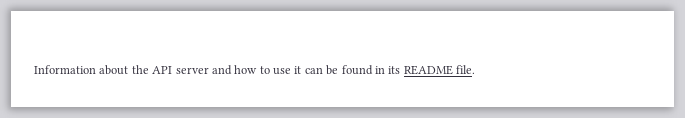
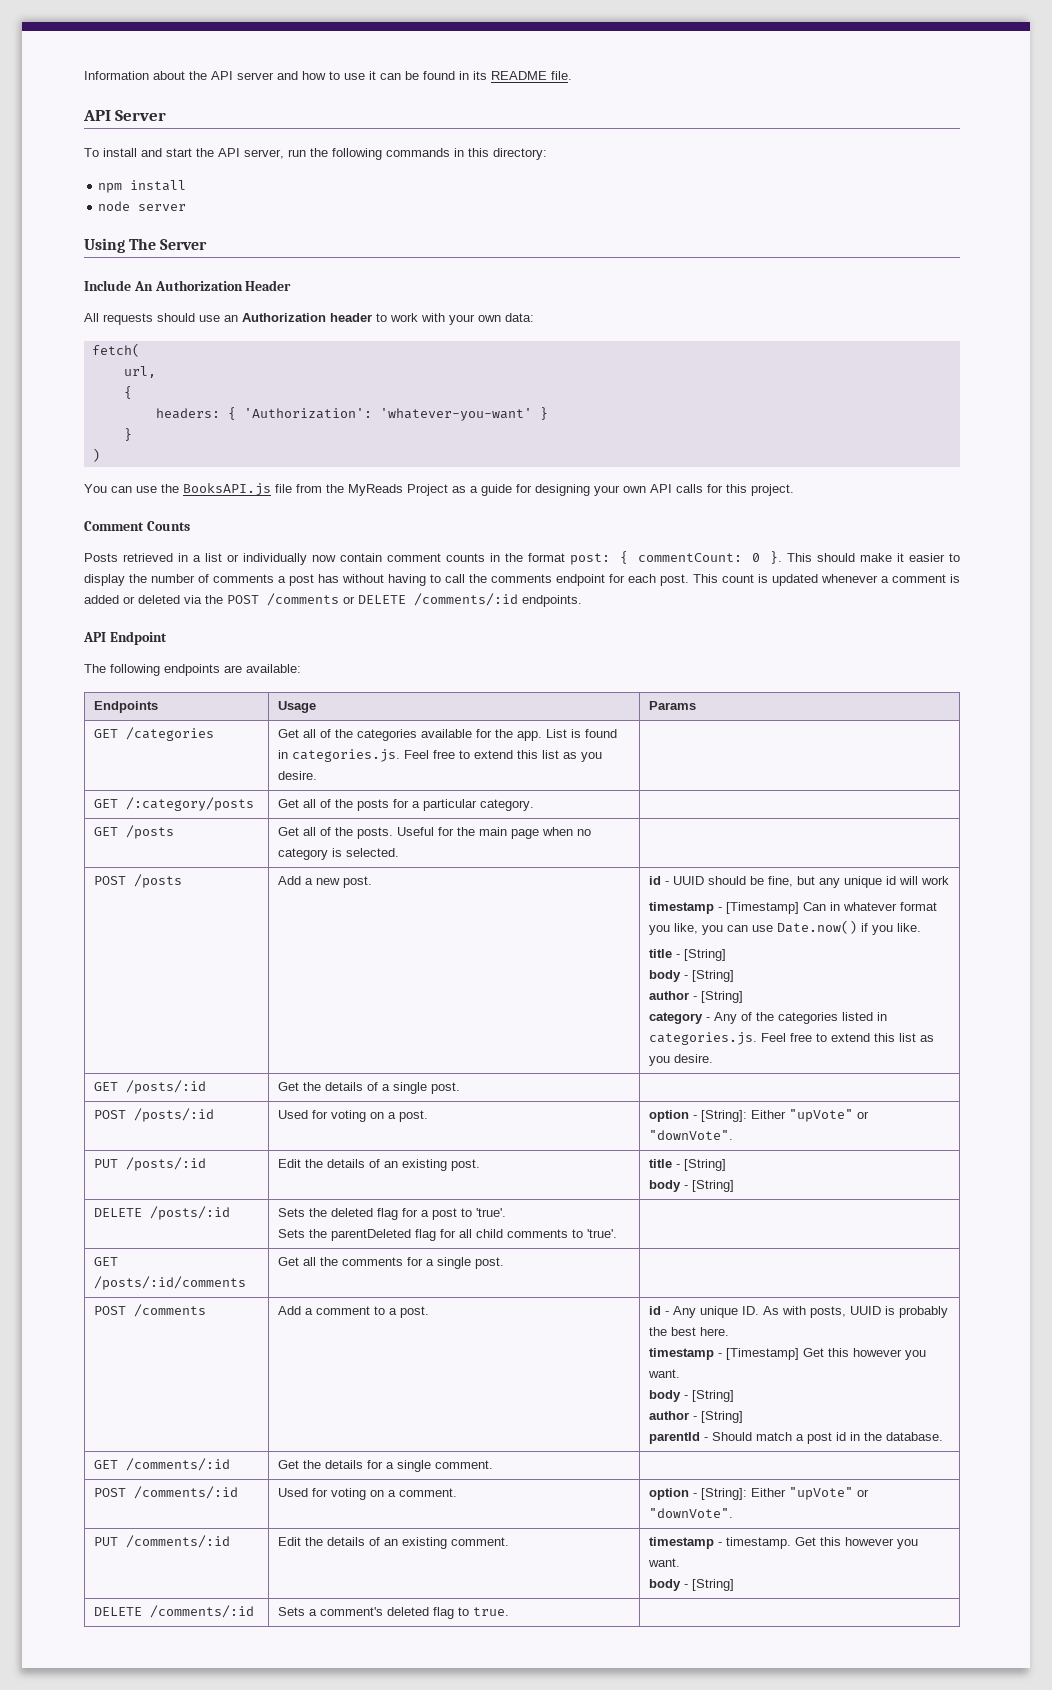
(475, 69) none -> [83,110,167,121] [84,148,547,160] [98,180,187,193] [98,201,187,211] [84,238,208,253] [84,280,292,291] [84,313,534,325] [91,343,140,357] [123,366,156,378] [123,386,132,399] [155,407,548,421] [123,428,132,441] [91,448,100,462] [84,483,794,496] [84,521,190,531] [84,551,960,565] [84,574,960,586] [84,593,582,607] [83,631,167,645] [84,664,301,676] [94,701,159,713] [278,701,317,713] [649,701,697,710] [94,727,215,741] [278,729,618,741] [278,749,603,762] [278,771,318,780] [94,797,255,811] [278,799,535,811] [94,825,175,839] [278,827,592,839] [278,848,400,860] [94,874,183,888] [278,876,373,888] [649,876,950,888] [649,902,938,914] [649,920,922,935] [649,949,727,961] [649,970,735,982] [649,991,744,1003] [649,1012,888,1024] [649,1032,935,1045] [649,1054,714,1066] [94,1080,207,1094] [278,1082,461,1094] [94,1108,215,1122] [278,1110,429,1122] [649,1109,870,1122] [649,1130,734,1140] [94,1157,207,1171] [278,1159,481,1171] [649,1159,727,1171] [649,1180,735,1192] [94,1206,231,1220] [278,1208,507,1220] [278,1229,618,1241] [94,1257,119,1266] [94,1276,247,1290] [278,1257,505,1269] [94,1304,207,1317] [278,1306,430,1318] [649,1306,949,1318] [649,1327,730,1336] [649,1348,927,1360] [648,1369,681,1378] [649,1390,735,1402] [649,1411,744,1423] [649,1432,944,1444] [94,1458,231,1471] [278,1460,494,1472] [94,1486,239,1499] [278,1488,458,1500] [649,1487,870,1500] [649,1508,734,1518] [94,1535,231,1548] [278,1537,510,1549] [649,1537,919,1549] [648,1558,681,1567] [649,1579,735,1591] [94,1605,255,1618] [278,1607,510,1619] // API Server // To install and start the API server, run the following commands in this directory: // npm install // node server // Using The Server // Include An Authorization Header // All requests should use an Authorization header to work with your own data: // fetch( // url, // { // headers: { 'Authorization': 'whatever-you-want' } // } // ) // You can use the BooksAPI.js file from the MyReads Project as a guide for designing your own API calls for this project. // Comment Counts // Posts retrieved in a list or individually now contain comment counts in the format post: { commentCount: 0 }. This should make it easier to display the number of comments a post has without having to call the comments endpoint for each post. This count is updated whenever a comment is added or deleted via the POST /comments or DELETE /comments/:id endpoints. // API Endpoint // The following endpoints are available: // Endpoints | Usage | Params // GET /categories | Get all of the categories available for the app. List is found in categories.js. Feel free to extend this list as you desire. | // GET /:category/posts | Get all of the posts for a particular category. | // GET /posts | Get all of the posts. Useful for the main page when no category is selected. | // POST /posts | Add a new post. | id - UUID should be fine, but any unique id will work // timestamp - [Timestamp] Can in whatever format you like, you can use Date.now() if you like. // title - [String] // body - [String] // author - [String] // category - Any of the categories listed in categories.js. Feel free to extend this list as you desire. // GET /posts/:id | Get the details of a single post. | // POST /posts/:id | Used for voting on a post. | option - [String]: Either "upVote" or "downVote". // PUT /posts/:id | Edit the details of an existing post. | title - [String] // body - [String] // DELETE /posts/:id | Sets the deleted flag for a post to 'true'. // Sets the parentDeleted flag for all child comments to 'true'. | // GET /posts/:id/comments | Get all the comments for a single post. | // POST /comments | Add a comment to a post. | id - Any unique ID. As with posts, UUID is probably the best here. // timestamp - [Timestamp] Get this however you want. // body - [String] // author - [String] // parentId - Should match a post id in the database. // GET /comments/:id | Get the details for a single comment. | // POST /comments/:id | Used for voting on a comment. | option - [String]: Either "upVote" or "downVote". // PUT /comments/:id | Edit the details of an existing comment. | timestamp - timestamp. Get this however you want. // body - [String] // DELETE /comments/:id | Sets a comment's deleted flag to true. |

